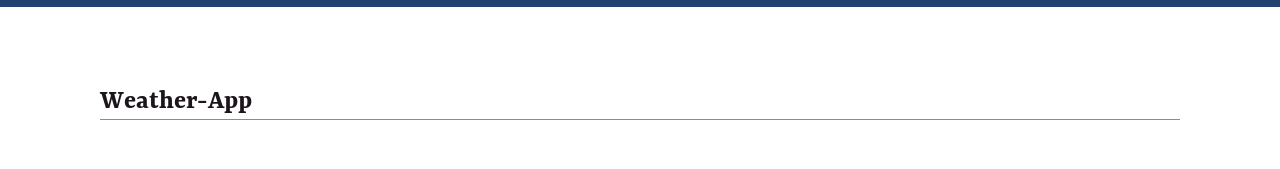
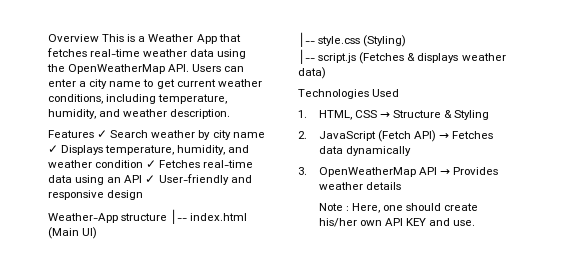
[99,90,252,113] Weather-App -> [48,34,241,44] [47,48,247,59] [47,64,245,74] [48,79,262,89] [48,94,228,104] [48,109,231,119] [48,130,265,140] [48,145,250,155] [48,160,254,168] [48,174,252,185] [48,190,144,200] [48,209,248,224] [48,227,98,239] [298,32,407,47] [298,49,506,64] [298,67,326,79] [298,89,400,99] [298,110,490,120] [298,130,494,142] [318,146,411,156] [298,167,499,177] [318,182,401,190] [318,203,479,213] [318,218,476,227] Overview This is a Weather App that fetches real-time weather data using the OpenWeatherMap API. Users can enter a city name to get current weather conditions, including temperature, humidity, and weather description. // Features ✓ Search weather by city name ✓ Displays temperature, humidity, and weather condition ✓ Fetches real-time data using an API ✓ User-friendly and responsive design // Weather-App structure │-- index.html (Main UI) // │-- style.css (Styling) // │-- script.js (Fetches & displays weather data) // Technologies Used // 1. HTML, CSS → Structure & Styling // 2. JavaScript (Fetch API) → Fetches data dynamically // 3. OpenWeatherMap API → Provides weather details // Note : Here, one should create his/her own API KEY and use.

